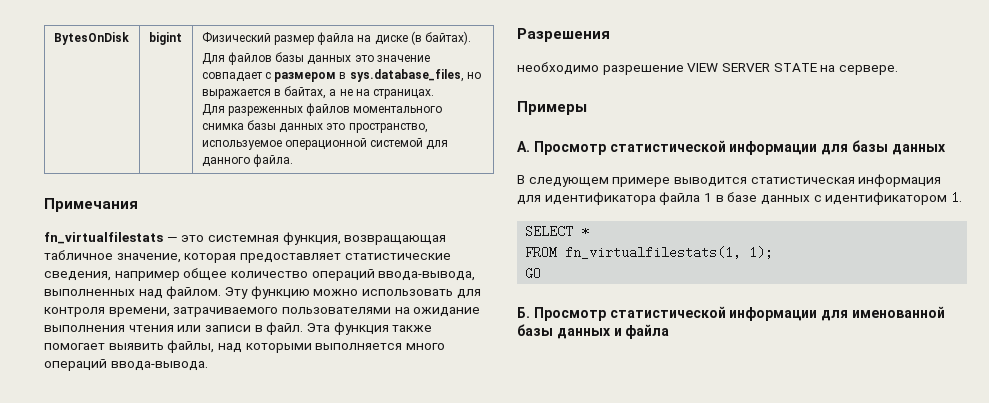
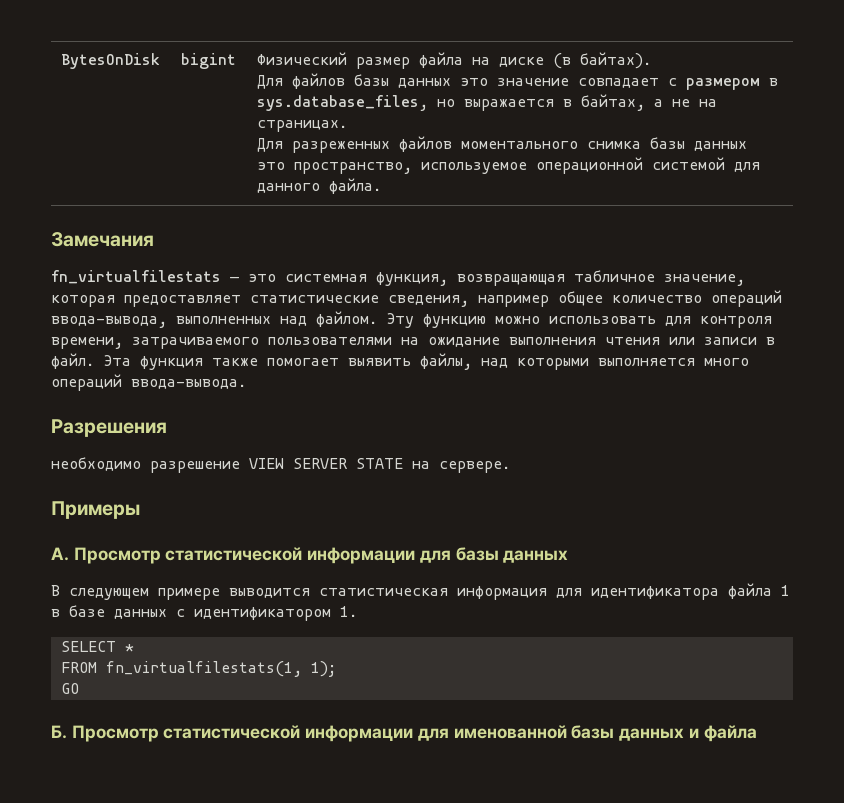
[44,198,138,212] Примечания -> [51,232,154,247] Замечания

